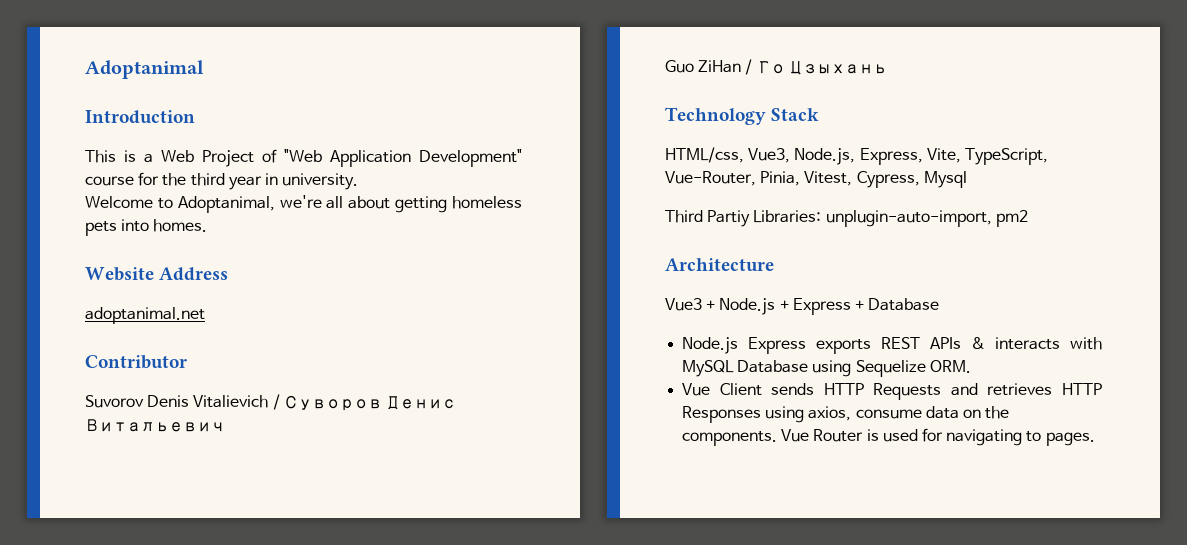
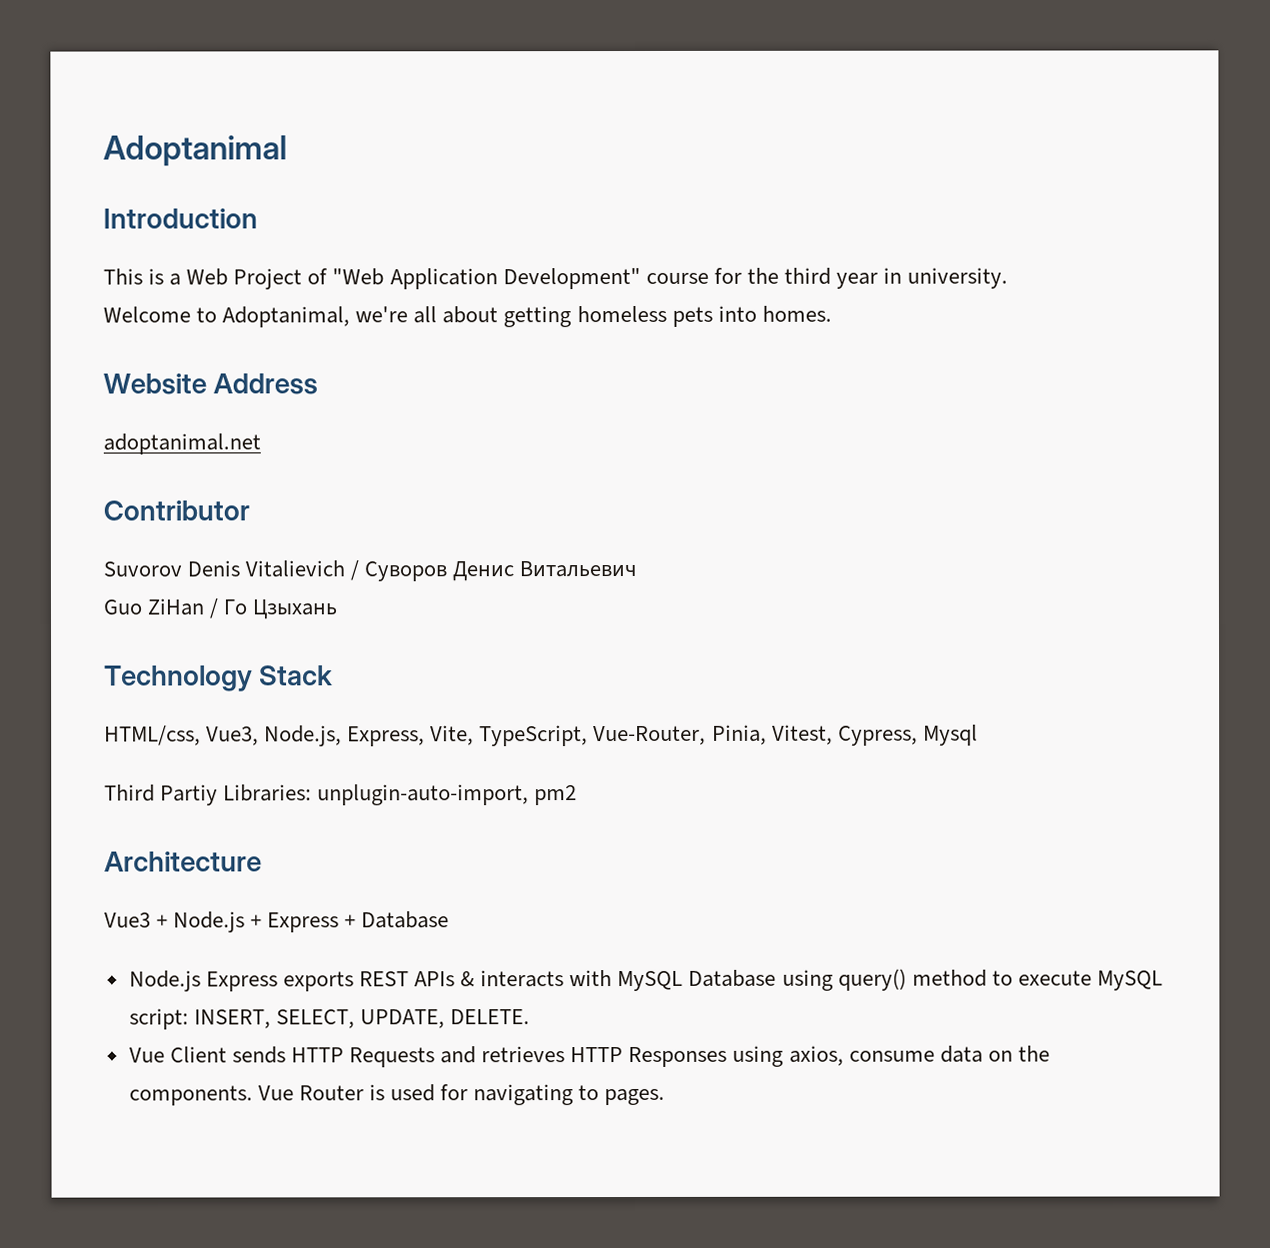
[855,360,971,377] Sequelize ORM. -> [837,968,1163,991] [128,1008,531,1030] query() method to execute MySQL script: INSERT, SELECT, UPDATE, DELETE.

